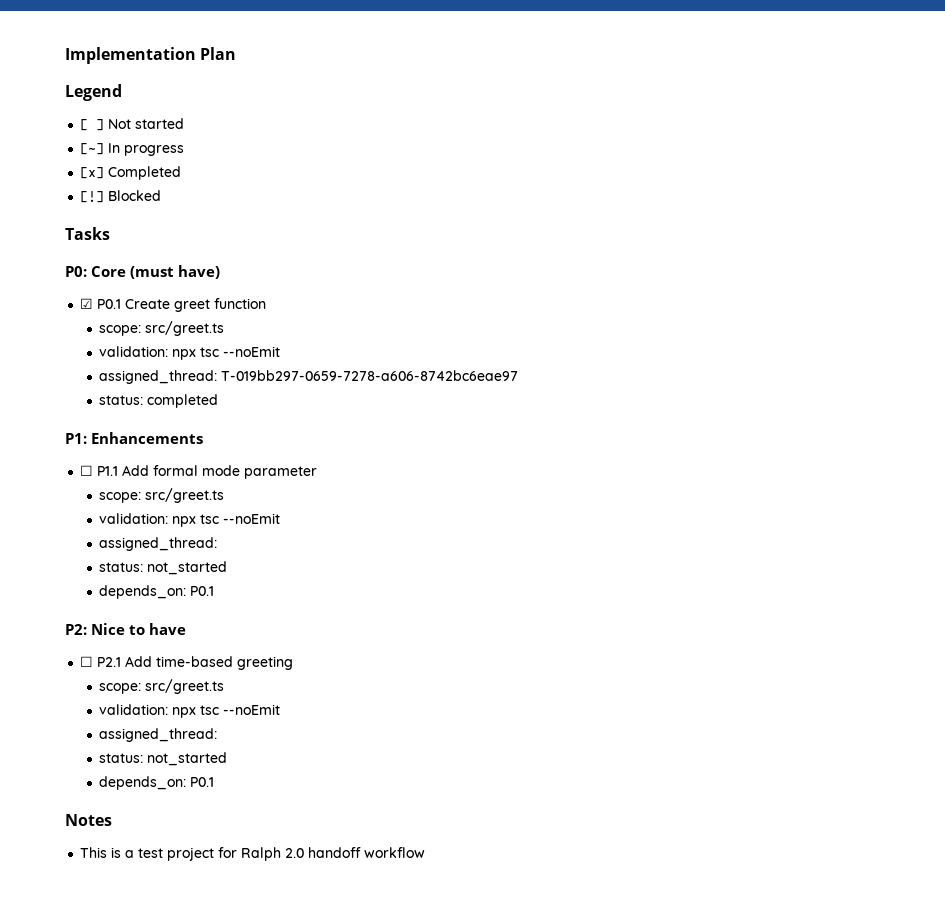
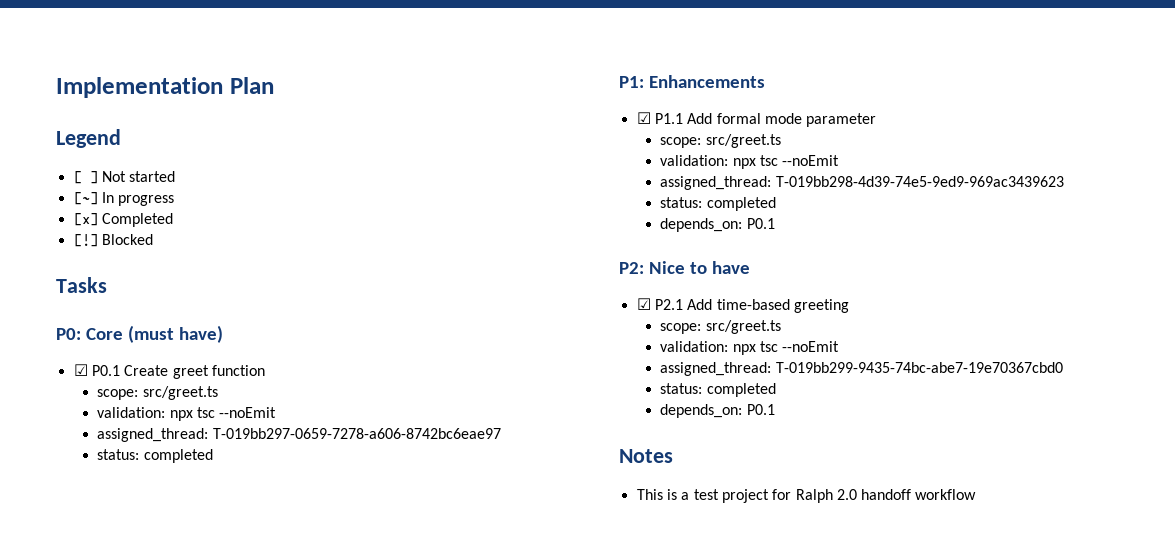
[80,465,94,476] ☐ -> [636,112,651,124] ☑
[99,561,228,575] // status: not_started -> [775,176,1064,187] [660,197,776,211] T-019bb298-4d39-74e5-9ed9-969ac3439623 // status: completed
[80,656,94,667] ☐ -> [636,298,651,310] ☑
[99,752,228,766] // status: not_started -> [775,362,1063,373] [660,383,776,397] T-019bb299-9435-74bc-abe7-19e70367cbd0 // status: completed

